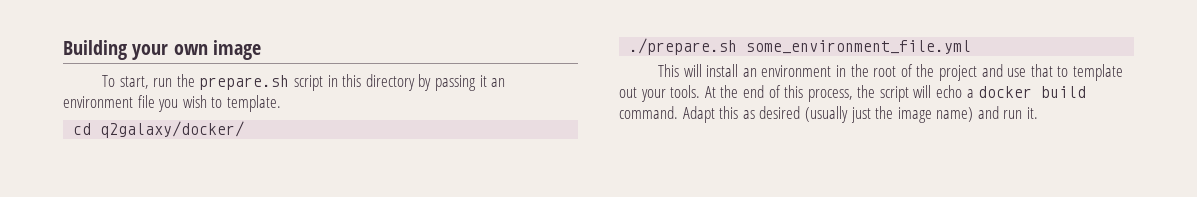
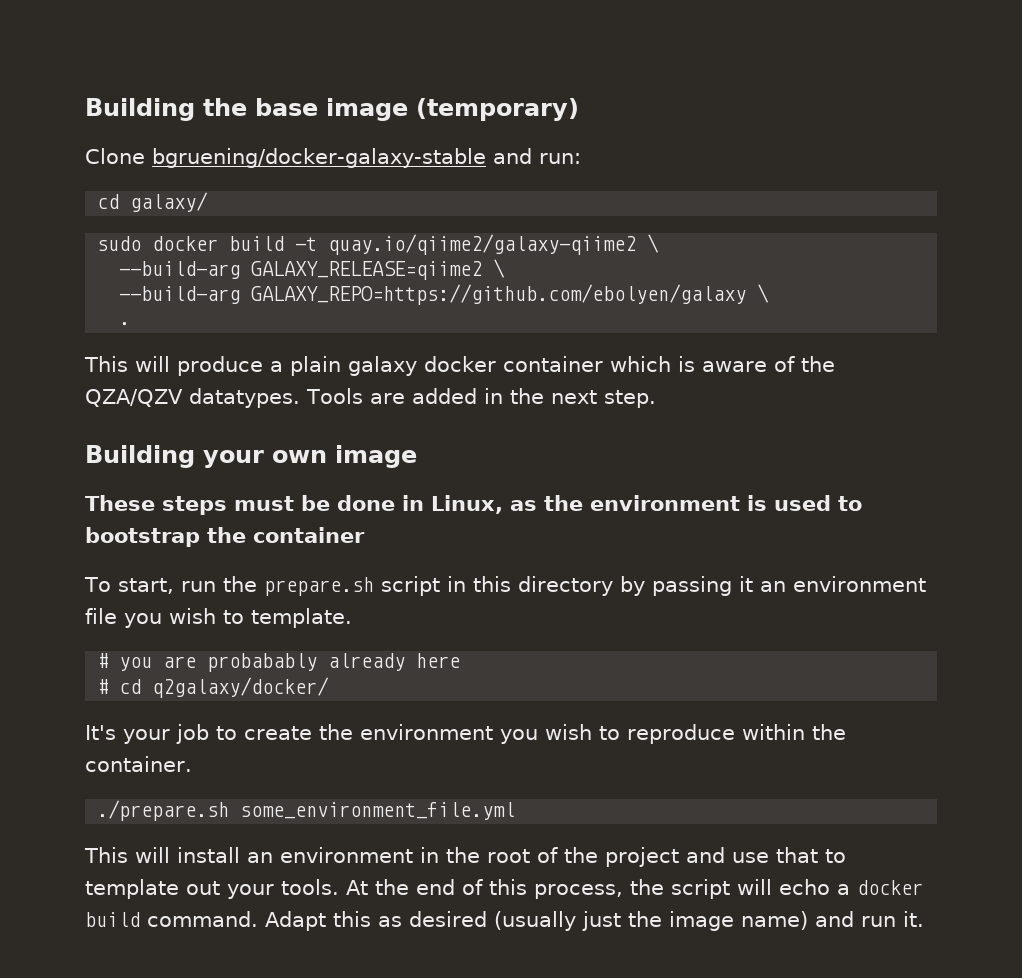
[63,40,261,60] Building your own image -> [85,98,579,121] [85,148,581,168] [97,192,209,212] [97,234,660,255] [119,259,506,280] [119,284,770,305] [119,322,131,325] [84,356,835,376] [85,388,656,408] [85,445,417,468] [85,495,862,515] [85,527,365,547] Building the base image (temporary) // Clone bgruening/docker-galaxy-stable and run: // cd galaxy/ // sudo docker build -t quay.io/qiime2/galaxy-qiime2 \ // --build-arg GALAXY_RELEASE=qiime2 \ // --build-arg GALAXY_REPO=https://github.com/ebolyen/galaxy \ // . // This will produce a plain galaxy docker container which is aware of the QZA/QZV datatypes. Tools are added in the next step. // Building your own image // These steps must be done in Linux, as the environment is used to bootstrap the container
[73,121,245,138] cd q2galaxy/docker/ -> [97,653,461,672] [97,677,330,698] [85,724,846,744] [85,756,192,772] # you are probabably already here // # cd q2galaxy/docker/ // It's your job to create the environment you wish to reproduce within the container.

